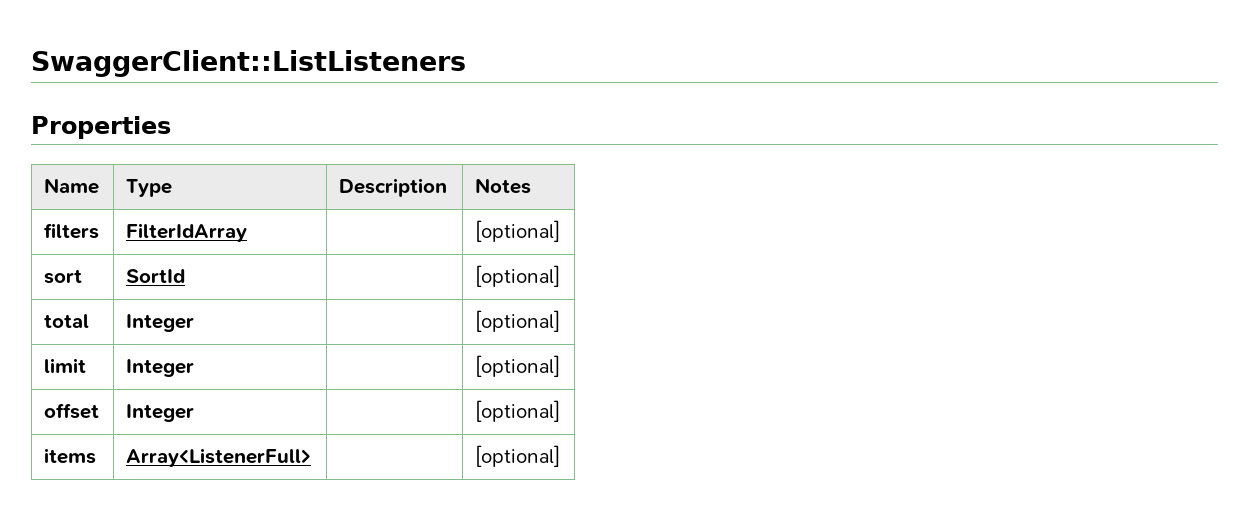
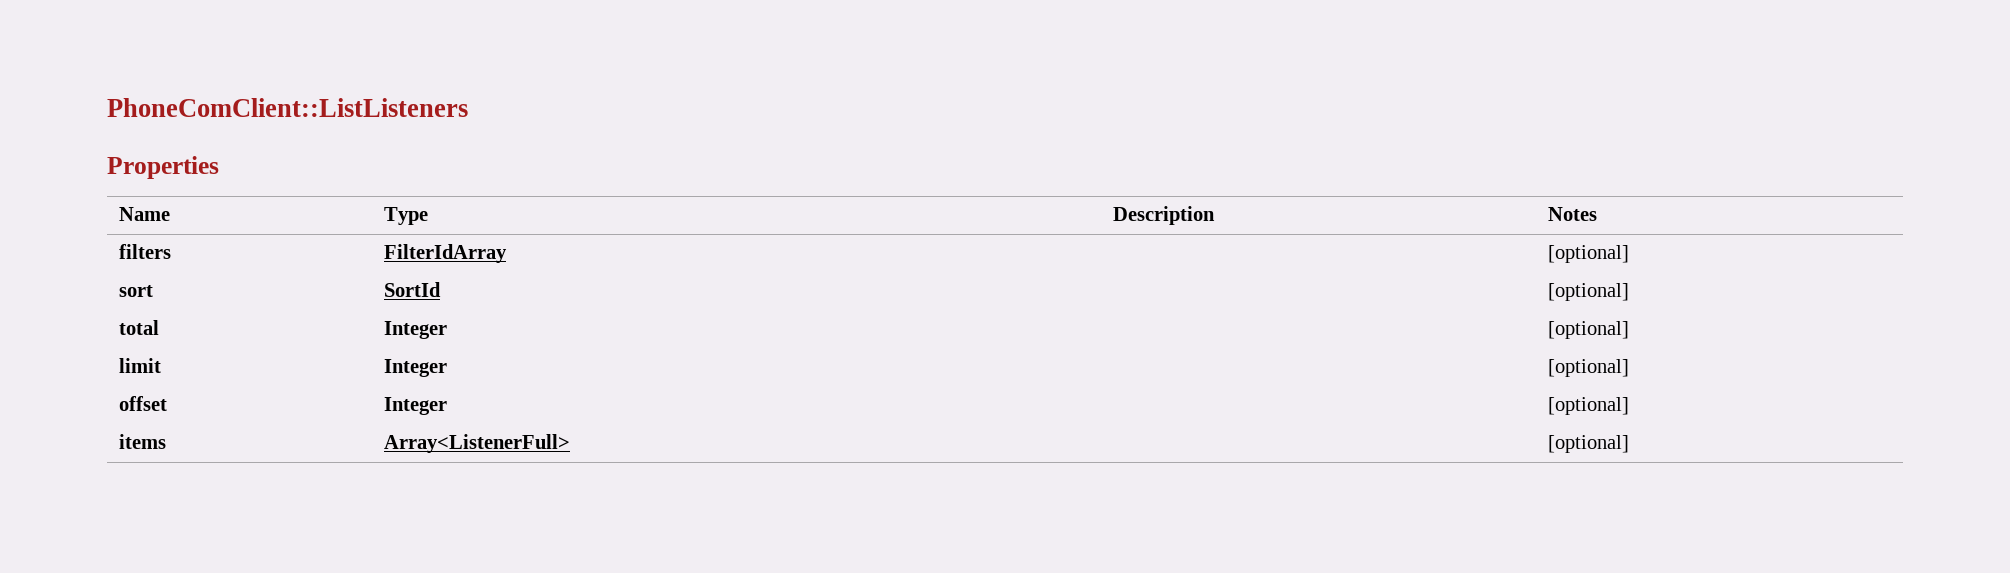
[31,50,466,77] SwaggerClient::ListListeners -> [107,98,468,117] PhoneComClient::ListListeners

